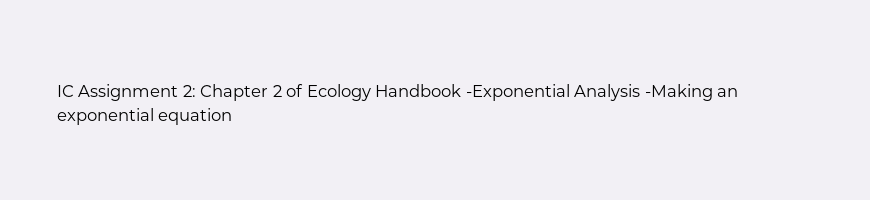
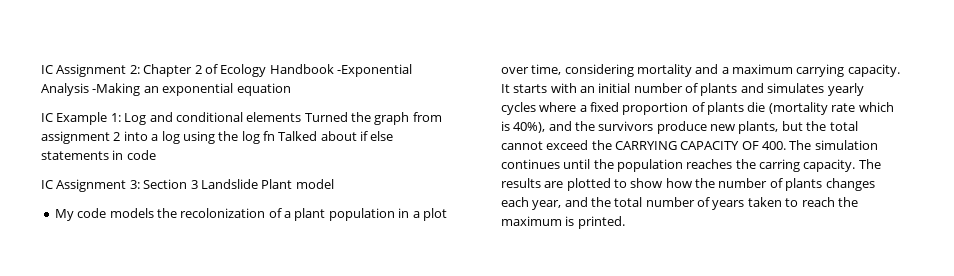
(233, 116) none -> [41,112,442,125] [41,131,394,144] [41,150,156,160] [41,179,334,192] [54,208,447,221] [500,64,900,77] [500,83,864,96] [500,102,894,115] [500,121,858,134] [500,140,878,150] [500,159,881,172] [500,178,875,191] [500,197,858,210] [500,216,625,229] // IC Example 1: Log and conditional elements Turned the graph from assignment 2 into a log using the log fn Talked about if else statements in code // IC Assignment 3: Section 3 Landslide Plant model // My code models the recolonization of a plant population in a plot over time, considering mortality and a maximum carrying capacity. It starts with an initial number of plants and simulates yearly cycles where a fixed proportion of plants die (mortality rate which is 40%), and the survivors produce new plants, but the total cannot exceed the CARRYING CAPACITY OF 400. The simulation continues until the population reaches the carring capacity. The results are plotted to show how the number of plants changes each year, and the total number of years taken to reach the maximum is printed.

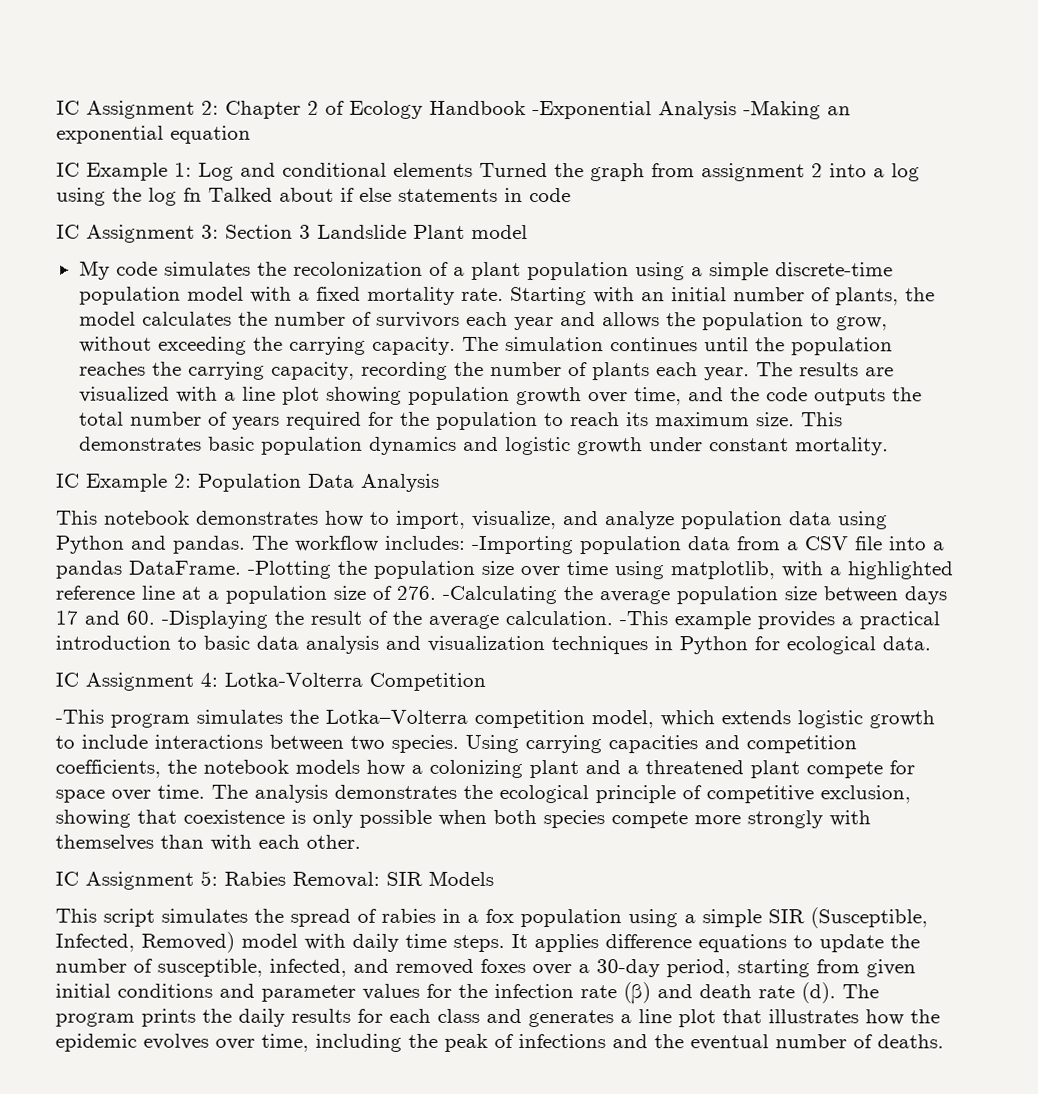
[109,208,154,218] models -> [163,261,251,276] simulates
[398,208,447,221] [500,64,900,77] [500,84,548,93] in a plot over time, considering mortality and a maximum carrying capacity. It starts -> [634,262,893,281] [78,286,587,306] using a simple discrete-time population model with a fixed mortality rate. Starting
[700,83,864,96] [500,102,894,115] [500,121,858,134] [500,140,786,150] plants and simulates yearly cycles where a fixed proportion of plants die (mortality rate which is 40%), and the survivors produce new plants, but the total cannot exceed the CARRYING CAPACITY OF 400. -> [834,287,935,306] [78,311,888,331] [78,336,456,355] plants, the model calculates the number of survivors each year and allows the population to grow, without exceeding the carrying capacity.
[759,159,881,172] [500,178,875,191] [500,197,858,210] [500,216,625,229] carring capacity. The results are plotted to show how the number of plants changes each year, and the total number of years taken to reach the maximum is printed. -> [187,361,894,381] [78,386,922,406] [78,411,843,431] [78,436,889,456] [56,473,440,492] [56,510,888,530] [55,535,945,555] [55,560,953,580] [55,585,947,605] [55,610,940,630] [55,635,931,655] [55,672,486,691] [55,709,935,729] [55,734,857,754] [55,759,915,779] [55,784,911,804] [55,809,871,829] [55,834,361,851] [55,870,494,890] [55,907,928,929] [55,931,920,953] [55,958,916,978] [55,982,879,1005] [55,1008,940,1028] [55,1033,944,1052] carrying capacity, recording the number of plants each year. The results are visualized with a line plot showing population growth over time, and the code outputs the total number of years required for the population to reach its maximum size. This demonstrates basic population dynamics and logistic growth under constant mortality. // IC Example 2: Population Data Analysis // This notebook demonstrates how to import, visualize, and analyze population data using Python and pandas. The workflow includes: -Importing population data from a CSV file into a pandas DataFrame. -Plotting the population size over time using matplotlib, with a highlighted reference line at a population size of 276. -Calculating the average population size between days 17 and 60. -Displaying the result of the average calculation. -This example provides a practical introduction to basic data analysis and visualization techniques in Python for ecological data. // IC Assignment 4: Lotka-Volterra Competition // -This program simulates the Lotka–Volterra competition model, which extends logistic growth to include interactions between two species. Using carrying capacities and competition coefficients, the notebook models how a colonizing plant and a threatened plant compete for space over time. The analysis demonstrates the ecological principle of competitive exclusion, showing that coexistence is only possible when both species compete more strongly with themselves than with each other. // IC Assignment 5: Rabies Removal: SIR Models // This script simulates the spread of rabies in a fox population using a simple SIR (Susceptible, Infected, Removed) model with daily time steps. It applies difference equations to update the number of susceptible, infected, and removed foxes over a 30-day period, starting from given initial conditions and parameter values for the infection rate (β) and death rate (d). The program prints the daily results for each class and generates a line plot that illustrates how the epidemic evolves over time, including the peak of infections and the eventual number of deaths.

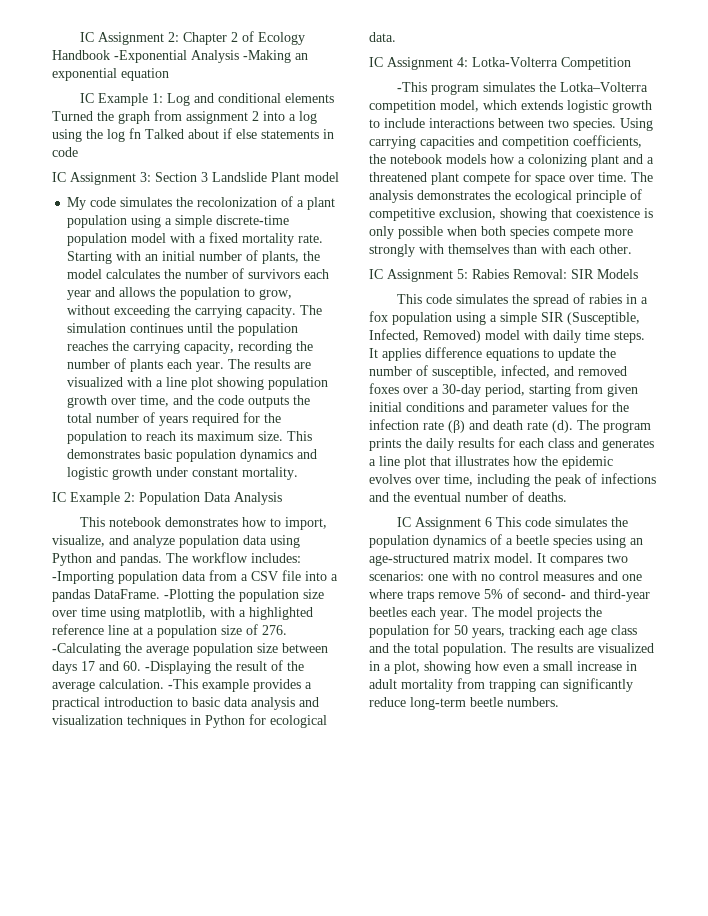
[103,908,155,927] script -> [426,294,453,304] code
(944, 1041) none -> [397,517,629,530] [369,534,643,548] [369,553,628,566] [369,571,642,581] [369,588,650,602] [369,607,602,620] [369,624,637,638] [369,643,654,656] [369,661,637,674] [369,678,633,692] [369,697,559,710] // IC Assignment 6 This code simulates the population dynamics of a beetle species using an age-structured matrix model. It compares two scenarios: one with no control measures and one where traps remove 5% of second- and third-year beetles each year. The model projects the population for 50 years, tracking each age class and the total population. The results are visualized in a plot, showing how even a small increase in adult mortality from trapping can significantly reduce long-term beetle numbers.

